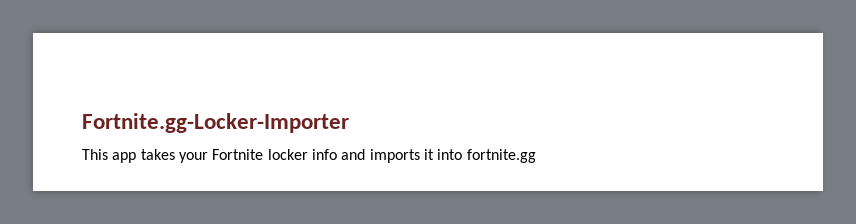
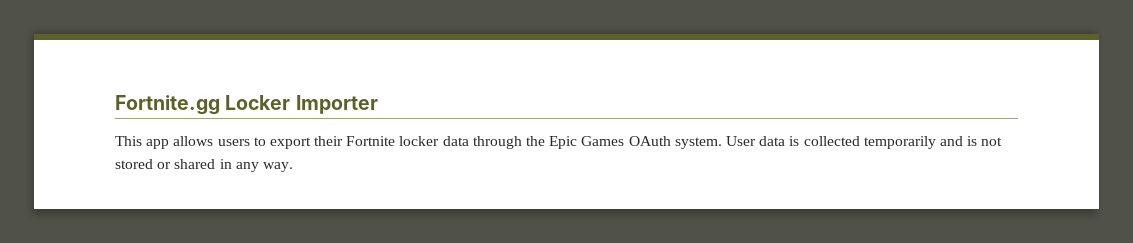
[82,113,349,133] Fortnite.gg-Locker-Importer -> [115,95,378,115] Fortnite.gg Locker Importer
[140,149,536,163] takes your Fortnite locker info and imports it into fortnite.gg -> [173,136,1003,149] [115,159,293,172] allows users to export their Fortnite locker data through the Epic Games OAuth system. User data is collected temporarily and is not stored or shared in any way.

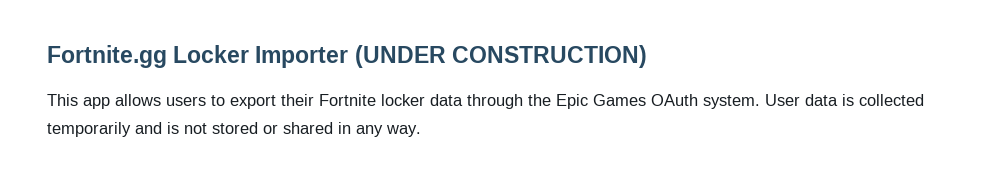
(378, 104) none -> [354,45,647,68] (UNDER CONSTRUCTION)

